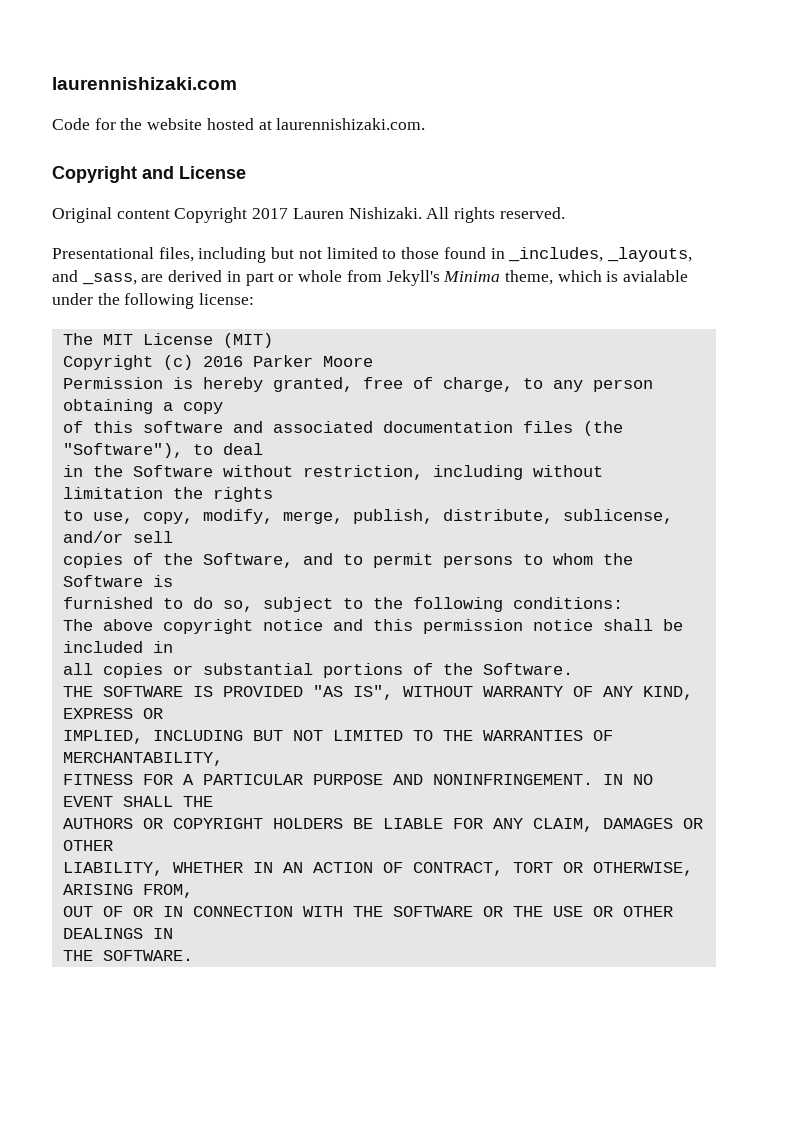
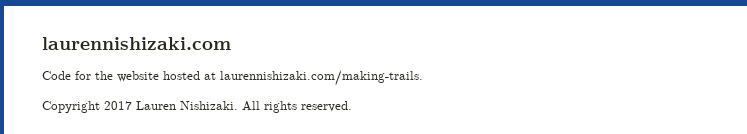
[276,118,426,130] [52,166,246,183] [52,207,248,223] laurennishizaki.com. // Copyright and License // Original content Copyright -> [220,70,423,86] [42,101,100,113] laurennishizaki.com/making-trails. // Copyright
[52,247,692,263] [52,270,689,286] [52,293,255,309] [62,333,273,348] [62,355,373,370] [62,377,653,392] [62,399,223,414] [62,421,623,436] [62,443,263,458] [62,465,603,480] [62,487,273,502] [62,509,673,524] [62,531,173,543] [62,553,633,568] [62,575,173,587] [62,597,623,612] [62,619,683,634] [62,641,173,653] [62,663,573,678] [62,685,693,700] [62,708,163,719] [62,730,613,744] [62,752,223,766] [62,774,653,785] [62,796,213,807] [62,818,703,832] [62,840,113,851] [62,862,693,876] [62,884,193,898] [62,906,673,917] [62,928,173,939] [62,950,193,961] // Presentational files, including but not limited to those found in _includes, _layouts, and _sass, are derived in part or whole from Jekyll's Minima theme, which is avialable under the following license: // The MIT License (MIT) // Copyright (c) 2016 Parker Moore // Permission is hereby granted, free of charge, to any person obtaining a copy // of this software and associated documentation files (the "Software"), to deal // in the Software without restriction, including without limitation the rights // to use, copy, modify, merge, publish, distribute, sublicense, and/or sell // copies of the Software, and to permit persons to whom the Software is // furnished to do so, subject to the following conditions: // The above copyright notice and this permission notice shall be included in // all copies or substantial portions of the Software. // THE SOFTWARE IS PROVIDED "AS IS", WITHOUT WARRANTY OF ANY KIND, EXPRESS OR // IMPLIED, INCLUDING BUT NOT LIMITED TO THE WARRANTIES OF MERCHANTABILITY, // FITNESS FOR A PARTICULAR PURPOSE AND NONINFRINGEMENT. IN NO EVENT SHALL THE // AUTHORS OR COPYRIGHT HOLDERS BE LIABLE FOR ANY CLAIM, DAMAGES OR OTHER // LIABILITY, WHETHER IN AN ACTION OF CONTRACT, TORT OR OTHERWISE, ARISING FROM, // OUT OF OR IN CONNECTION WITH THE SOFTWARE OR THE USE OR OTHER DEALINGS IN // THE SOFTWARE. -> (352, 106) none

